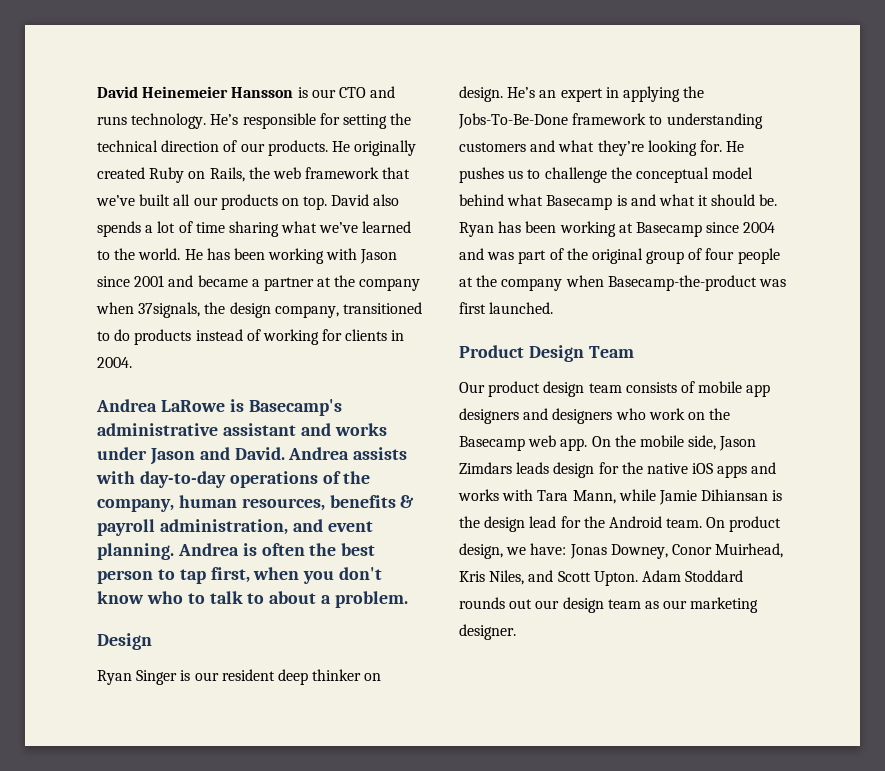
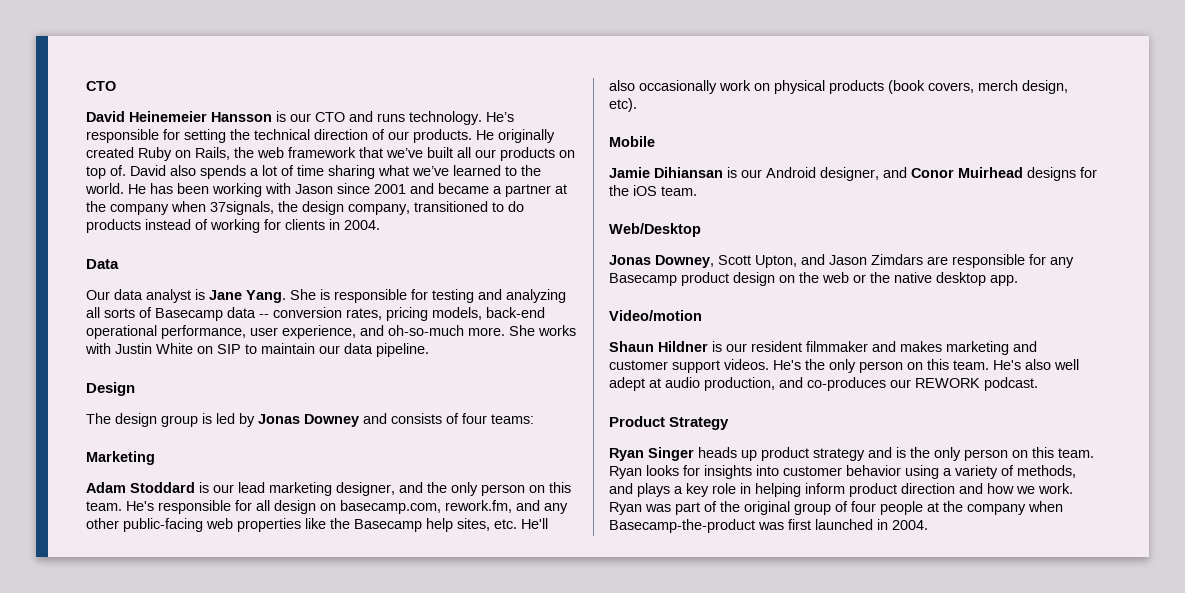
(97, 92) none -> [86,81,116,91] CTO //
[303,196,328,210] top. -> [86,165,126,179] top of.
[96,399,342,416] [97,423,387,436] [97,447,408,465] [96,471,371,488] [97,495,415,512] [97,519,373,536] [97,543,376,560] [97,567,383,584] [97,591,409,608] [97,633,152,650] [97,669,382,685] [459,86,705,102] [458,113,763,129] [459,140,745,156] [459,167,754,183] [459,194,778,210] [459,221,776,237] [459,248,484,260] Andrea LaRowe is Basecamp's administrative assistant and works under Jason and David. Andrea assists with day-to-day operations of the company, human resources, benefits & payroll administration, and event planning. Andrea is often the best person to tap first, when you don't know who to talk to about a problem. // Design // Ryan Singer is our resident deep thinker on design. He’s an expert in applying the Jobs-To-Be-Done framework to understanding customers and what they’re looking for. He pushes us to challenge the conceptual model behind what Basecamp is and what it should be. Ryan has been working at Basecamp since 2004 and -> [86,259,119,269] [86,289,566,303] [86,307,545,321] [86,325,576,339] [85,343,429,357] [86,382,135,396] [86,413,534,427] [86,451,155,465] [86,482,571,496] [86,500,568,514] [86,518,548,532] [609,80,1068,94] [609,98,637,112] [609,136,655,147] [609,167,1097,181] [609,185,697,196] [609,223,701,237] [609,254,1074,268] [609,272,1018,286] [609,310,702,321] [609,341,1037,355] [609,359,1079,373] [609,377,1038,391] [609,416,730,430] [609,447,1094,461] [609,465,1076,479] [609,483,1073,497] [609,502,642,515] Data // Our data analyst is Jane Yang. She is responsible for testing and analyzing all sorts of Basecamp data -- conversion rates, pricing models, back-end operational performance, user experience, and oh-so-much more. She works with Justin White on SIP to maintain our data pipeline. // Design // The design group is led by Jonas Downey and consists of four teams: // Marketing // Adam Stoddard is our lead marketing designer, and the only person on this team. He's responsible for all design on basecamp.com, rework.fm, and any other public-facing web properties like the Basecamp help sites, etc. He'll also occasionally work on physical products (book covers, merch design, etc). // Mobile // Jamie Dihiansan is our Android designer, and Conor Muirhead designs for the iOS team. // Web/Desktop // Jonas Downey, Scott Upton, and Jason Zimdars are responsible for any Basecamp product design on the web or the native desktop app. // Video/motion // Shaun Hildner is our resident filmmaker and makes marketing and customer support videos. He's the only person on this team. He's also well adept at audio production, and co-produces our REWORK podcast. // Product Strategy // Ryan Singer heads up product strategy and is the only person on this team. Ryan looks for insights into customer behavior using a variety of methods, and plays a key role in helping inform product direction and how we work. Ryan
[489,302,554,314] [459,345,634,362] [459,381,771,397] [459,408,731,424] [459,435,757,451] [459,462,777,478] [458,489,783,505] [459,516,782,532] [459,543,784,559] [459,570,744,586] [459,597,759,613] [459,624,516,640] launched. // Product Design Team // Our product design team consists of mobile app designers and designers who work on the Basecamp web app. On the mobile side, Jason Zimdars leads design for the native iOS apps and works with Tara Mann, while Jamie Dihiansan is the design lead for the Android team. On product design, we have: Jonas Downey, Conor Muirhead, Kris Niles, and Scott Upton. Adam Stoddard rounds out our design team as our marketing designer. -> [815,519,928,530] launched in 2004.

